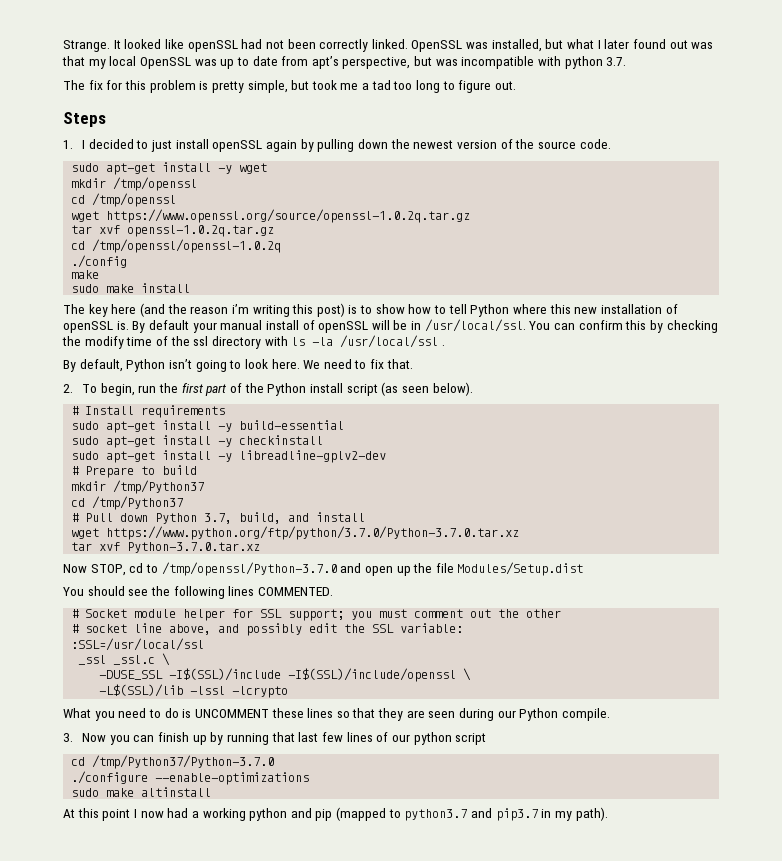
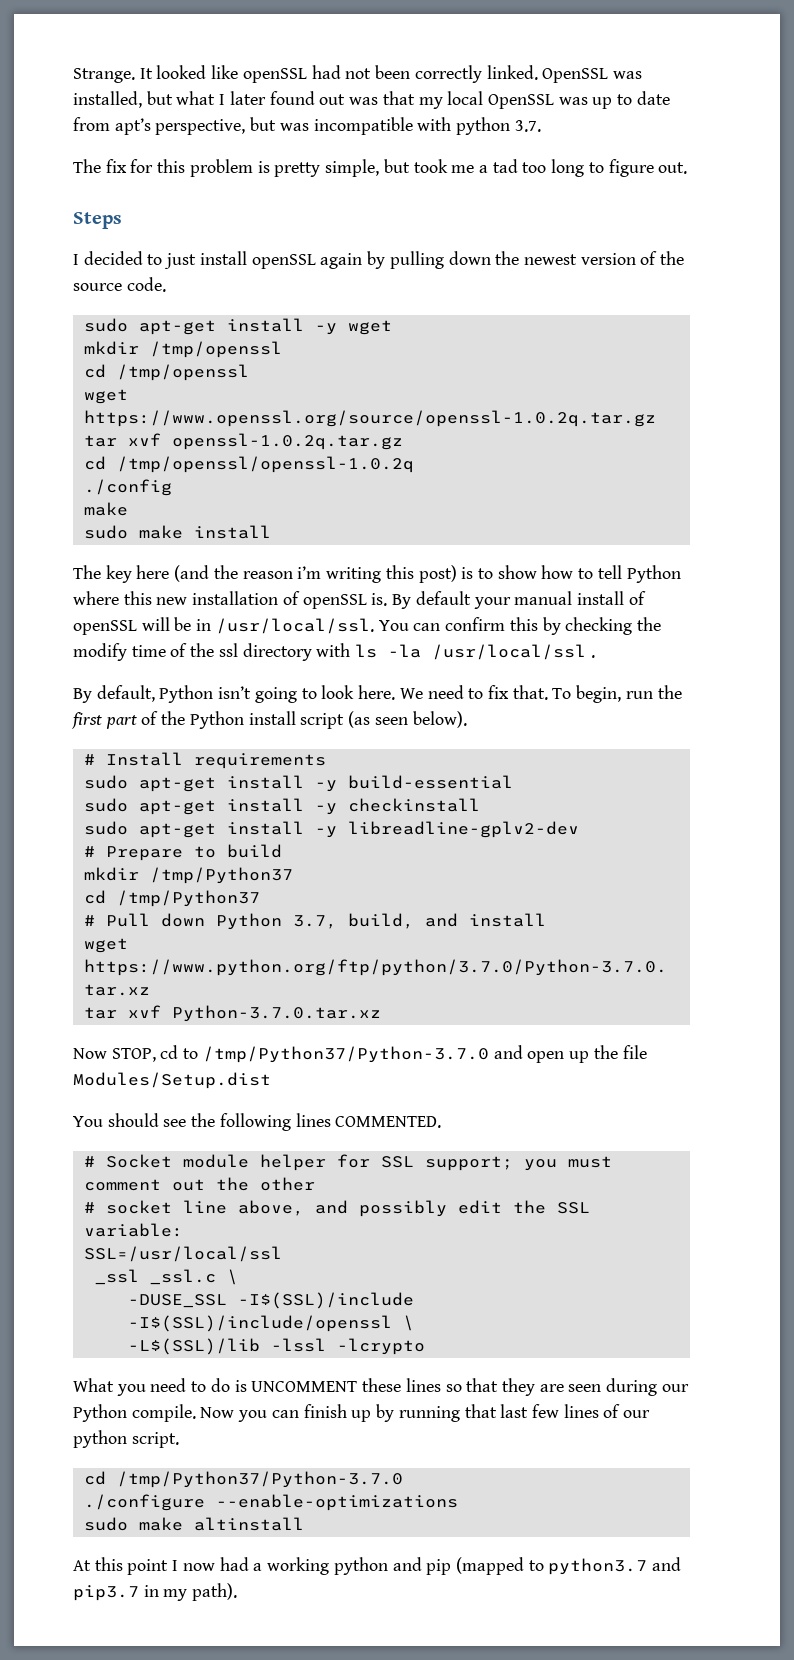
[63,140,73,149] 1. -> (122, 220) none
[63,384,73,393] // 2. -> (548, 692) none
[161,562,337,576] /tmp/openssl/Python-3.7.0 -> [202,1046,489,1063] /tmp/Python37/Python-3.7.0
[71,638,205,651] :SSL=/usr/local/ssl -> [83,1246,282,1262] SSL=/usr/local/ssl
[63,733,73,742] // 3. -> (196, 1413) none
[455,733,487,745] script -> [131,1432,179,1448] script.

